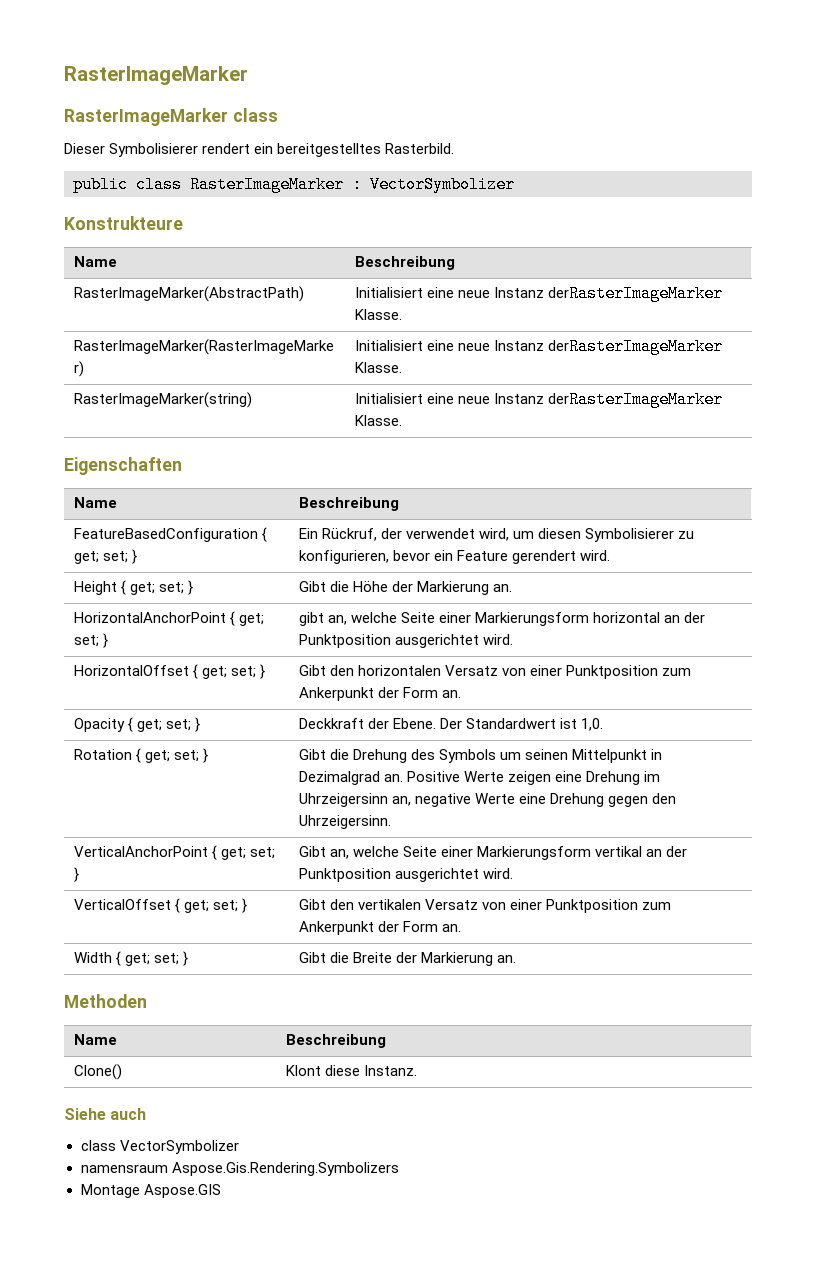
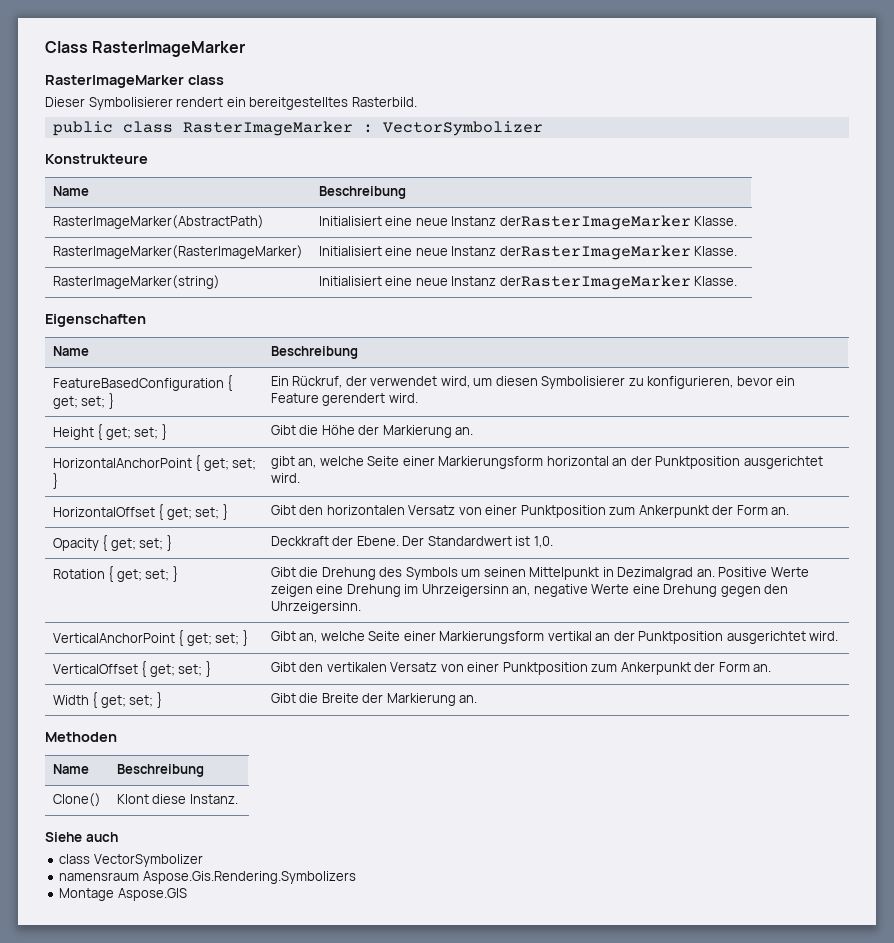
(64, 75) none -> [45,41,88,53] Class

